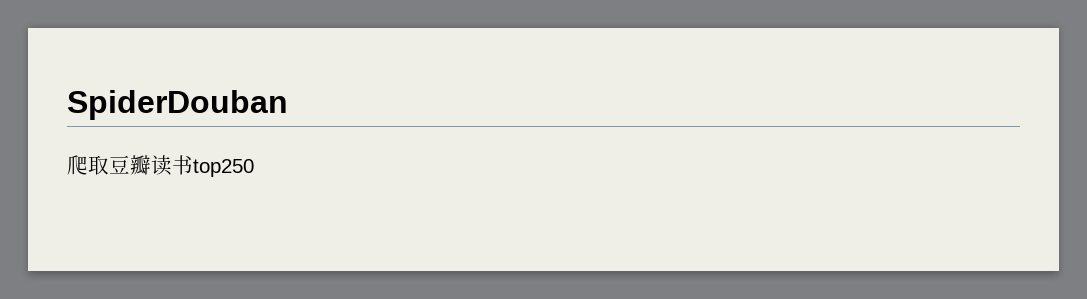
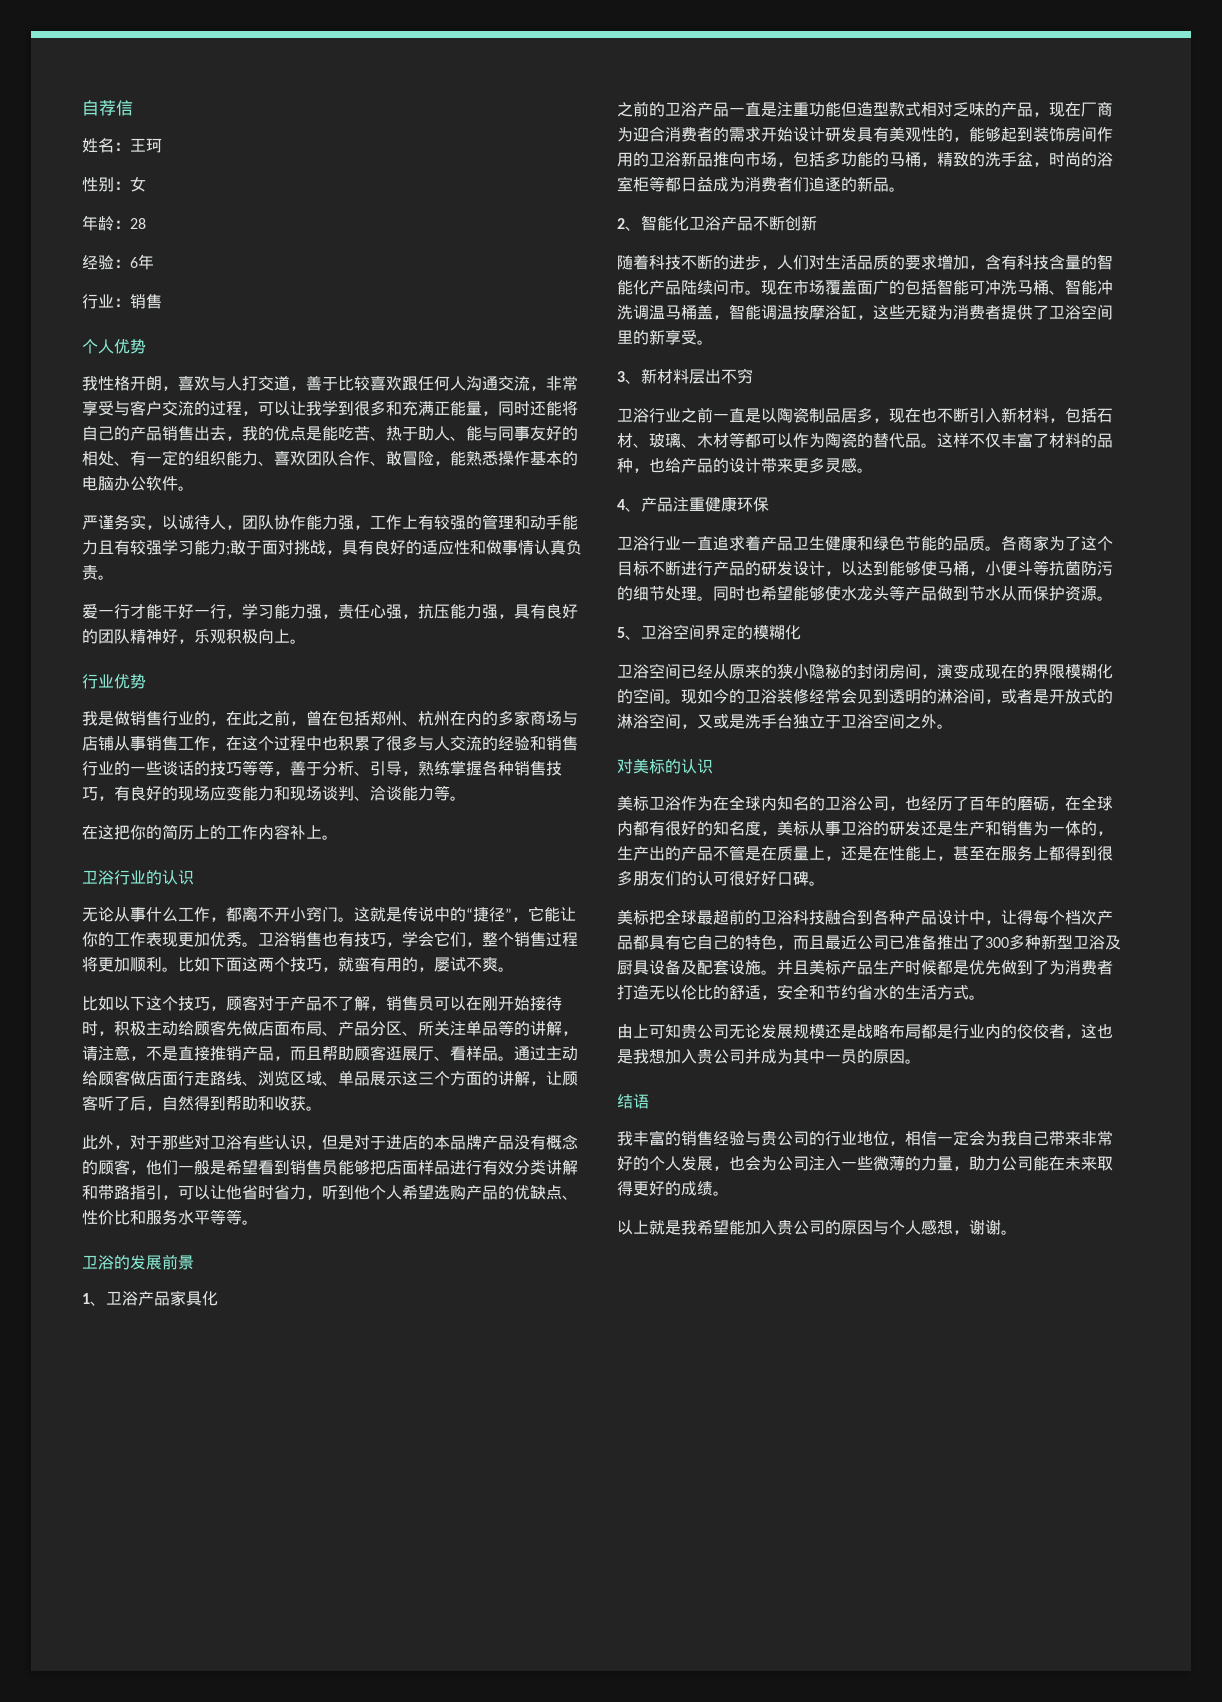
[67,90,288,120] [67,155,254,177] SpiderDouban // 爬取豆瓣读书top250 -> [82,100,133,116] [82,138,162,153] [82,177,146,192] [82,215,146,231] [82,254,154,270] [82,293,162,309] [82,339,146,354] [82,375,578,391] [82,400,578,416] [82,425,578,441] [82,450,578,466] [82,475,194,491] [82,514,578,530] [82,539,582,556] [82,564,114,580] [82,603,578,619] [82,628,306,644] [82,674,146,689] [82,710,578,726] [82,735,578,751] [82,760,562,776] [82,785,466,801] [82,824,338,840] [82,870,194,885] [82,906,576,922] [82,931,578,947] [82,956,514,972] [82,995,562,1011] [82,1020,578,1036] [82,1045,578,1061] [82,1070,578,1086] [82,1095,322,1111] [82,1134,578,1150] [82,1159,578,1175] [82,1184,578,1200] [82,1209,258,1225] [82,1254,194,1270] [82,1290,218,1306] [617,101,1113,117] [617,126,1113,142] [617,151,1113,167] [617,176,905,192] [617,215,817,231] [617,254,1113,270] [617,279,1113,295] [617,304,1113,320] [617,329,713,345] [617,368,753,384] [617,407,1113,423] [617,432,1113,448] [617,457,873,473] [617,496,769,512] [617,535,1113,551] [617,560,1113,576] [617,585,1113,601] [617,624,801,640] [617,663,1113,679] [617,688,1113,704] [617,713,953,729] [617,759,713,774] [617,795,1113,811] [617,820,1113,836] [617,845,1113,861] [617,870,825,886] [617,909,1113,925] [617,934,1121,950] [617,959,1113,975] [617,984,985,1000] [617,1023,1113,1039] [617,1048,921,1064] [617,1094,649,1109] [617,1130,1113,1146] [617,1155,1113,1171] [617,1181,729,1196] [617,1219,1017,1235] 自荐信 // 姓名：王珂 // 性别：女 // 年龄：28 // 经验：6年 // 行业：销售 // 个人优势 // 我性格开朗，喜欢与人打交道，善于比较喜欢跟任何人沟通交流，非常享受与客户交流的过程，可以让我学到很多和充满正能量，同时还能将自己的产品销售出去，我的优点是能吃苦、热于助人、能与同事友好的相处、有一定的组织能力、喜欢团队合作、敢冒险，能熟悉操作基本的电脑办公软件。 // 严谨务实，以诚待人，团队协作能力强，工作上有较强的管理和动手能力且有较强学习能力;敢于面对挑战，具有良好的适应性和做事情认真负责。 // 爱一行才能干好一行，学习能力强，责任心强，抗压能力强，具有良好的团队精神好，乐观积极向上。 // 行业优势 // 我是做销售行业的，在此之前，曾在包括郑州、杭州在内的多家商场与店铺从事销售工作，在这个过程中也积累了很多与人交流的经验和销售行业的一些谈话的技巧等等，善于分析、引导，熟练掌握各种销售技巧，有良好的现场应变能力和现场谈判、洽谈能力等。 // 在这把你的简历上的工作内容补上。 // 卫浴行业的认识 // 无论从事什么工作，都离不开小窍门。这就是传说中的“捷径”，它能让你的工作表现更加优秀。卫浴销售也有技巧，学会它们，整个销售过程将更加顺利。比如下面这两个技巧，就蛮有用的，屡试不爽。 // 比如以下这个技巧，顾客对于产品不了解，销售员可以在刚开始接待时，积极主动给顾客先做店面布局、产品分区、所关注单品等的讲解，请注意，不是直接推销产品，而且帮助顾客逛展厅、看样品。通过主动给顾客做店面行走路线、浏览区域、单品展示这三个方面的讲解，让顾客听了后，自然得到帮助和收获。 // 此外，对于那些对卫浴有些认识，但是对于进店的本品牌产品没有概念的顾客，他们一般是希望看到销售员能够把店面样品进行有效分类讲解和带路指引，可以让他省时省力，听到他个人希望选购产品的优缺点、性价比和服务水平等等。 // 卫浴的发展前景 // 1、卫浴产品家具化 // 之前的卫浴产品一直是注重功能但造型款式相对乏味的产品，现在厂商为迎合消费者的需求开始设计研发具有美观性的，能够起到装饰房间作用的卫浴新品推向市场，包括多功能的马桶，精致的洗手盆，时尚的浴室柜等都日益成为消费者们追逐的新品。 // 2、智能化卫浴产品不断创新 // 随着科技不断的进步，人们对生活品质的要求增加，含有科技含量的智能化产品陆续问市。现在市场覆盖面广的包括智能可冲洗马桶、智能冲洗调温马桶盖，智能调温按摩浴缸，这些无疑为消费者提供了卫浴空间里的新享受。 // 3、新材料层出不穷 // 卫浴行业之前一直是以陶瓷制品居多，现在也不断引入新材料，包括石材、玻璃、木材等都可以作为陶瓷的替代品。这样不仅丰富了材料的品种，也给产品的设计带来更多灵感。 // 4、产品注重健康环保 // 卫浴行业一直追求着产品卫生健康和绿色节能的品质。各商家为了这个目标不断进行产品的研发设计，以达到能够使马桶，小便斗等抗菌防污的细节处理。同时也希望能够使水龙头等产品做到节水从而保护资源。 // 5、卫浴空间界定的模糊化 // 卫浴空间已经从原来的狭小隐秘的封闭房间，演变成现在的界限模糊化的空间。现如今的卫浴装修经常会见到透明的淋浴间，或者是开放式的淋浴空间，又或是洗手台独立于卫浴空间之外。 // 对美标的认识 // 美标卫浴作为在全球内知名的卫浴公司，也经历了百年的磨砺，在全球内都有很好的知名度，美标从事卫浴的研发还是生产和销售为一体的，生产出的产品不管是在质量上，还是在性能上，甚至在服务上都得到很多朋友们的认可很好好口碑。 // 美标把全球最超前的卫浴科技融合到各种产品设计中，让得每个档次产品都具有它自己的特色，而且最近公司已准备推出了300多种新型卫浴及厨具设备及配套设施。并且美标产品生产时候都是优先做到了为消费者打造无以伦比的舒适，安全和节约省水的生活方式。 // 由上可知贵公司无论发展规模还是战略布局都是行业内的佼佼者，这也是我想加入贵公司并成为其中一员的原因。 // 结语 // 我丰富的销售经验与贵公司的行业地位，相信一定会为我自己带来非常好的个人发展，也会为公司注入一些微薄的力量，助力公司能在未来取得更好的成绩。 // 以上就是我希望能加入贵公司的原因与个人感想，谢谢。

